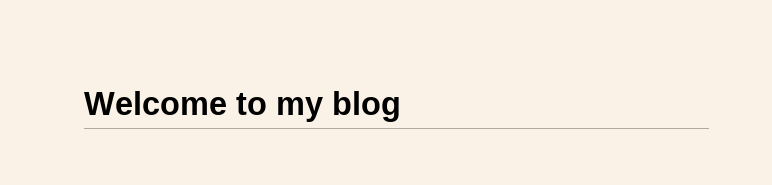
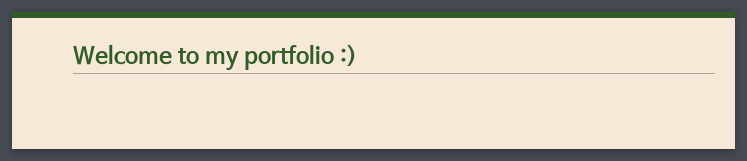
[332,91,401,122] blog -> [244,44,358,70] portfolio :)

